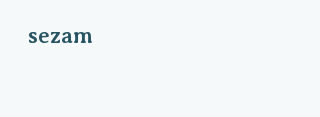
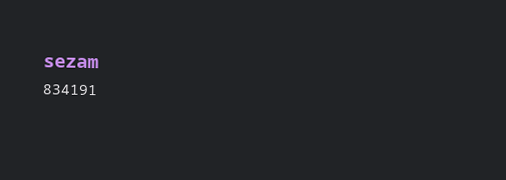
(93, 37) none -> [42,84,98,96] // 834191

